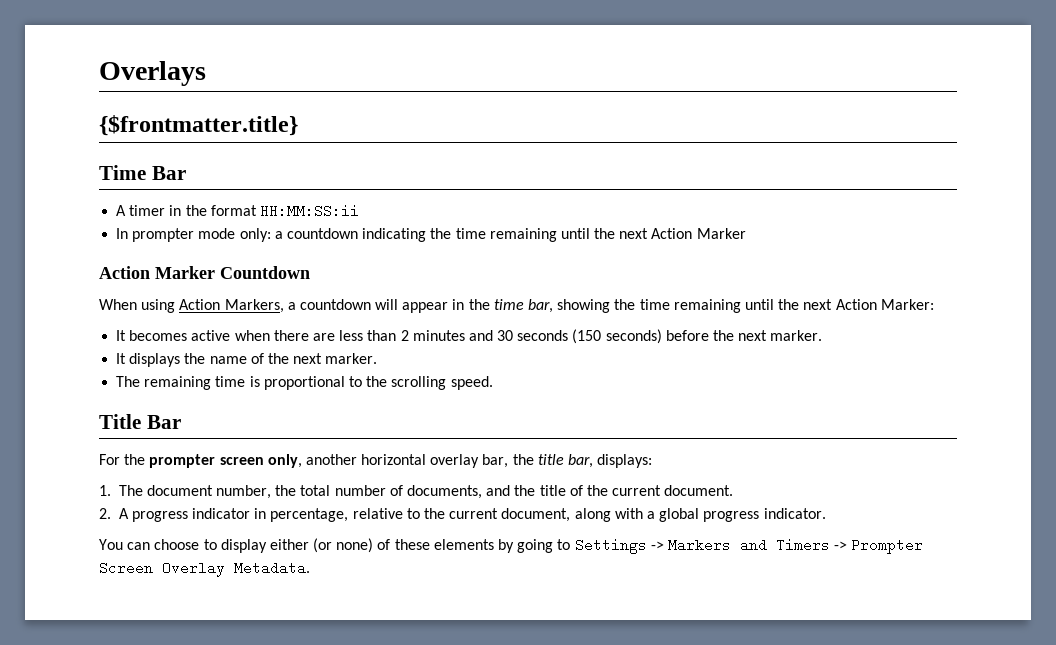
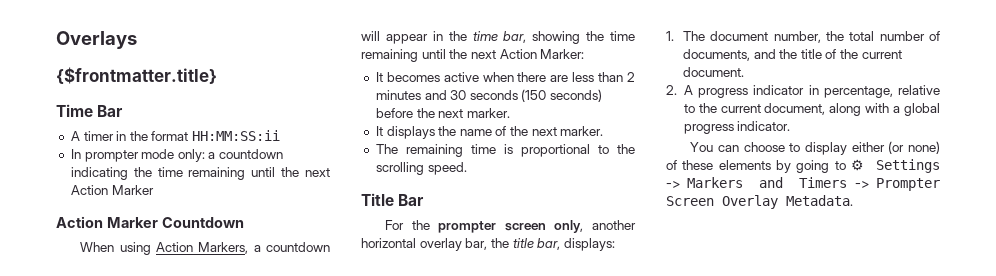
(571, 544) none -> [851,159,865,171] ⚙

